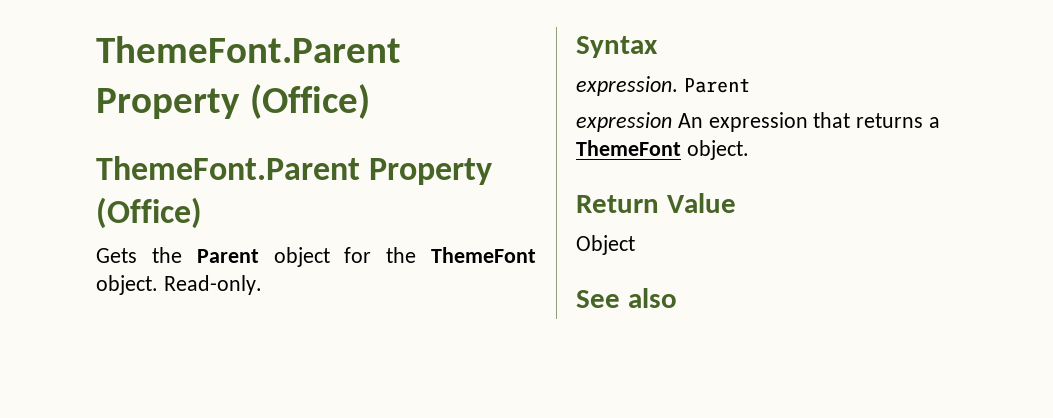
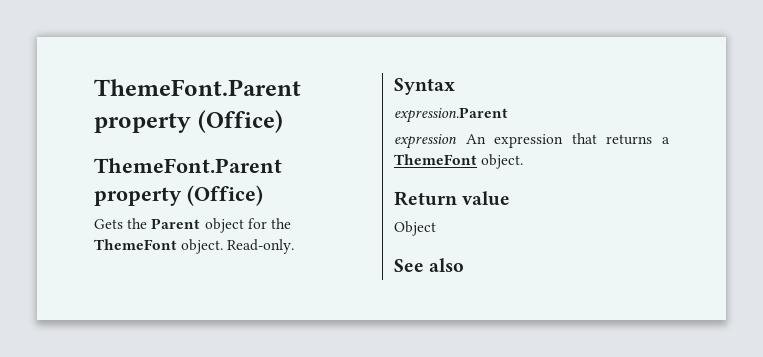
[96,36,401,63] [96,88,240,119] ThemeFont.Parent Property -> [94,79,301,96] [94,113,191,133] ThemeFont.Parent property
[369,158,493,185] Property -> [94,187,182,206] property
[576,76,750,96] expression. Parent -> [394,107,508,123] expression.Parent
[666,193,736,213] Value -> [462,191,511,206] value

